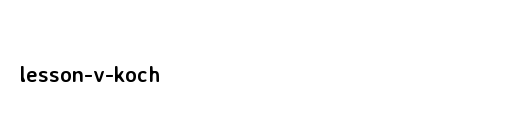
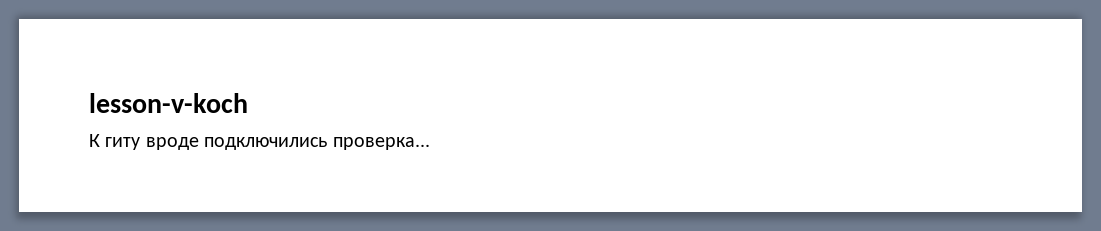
(160, 74) none -> [89,134,430,150] // К гиту вроде подключились проверка...

